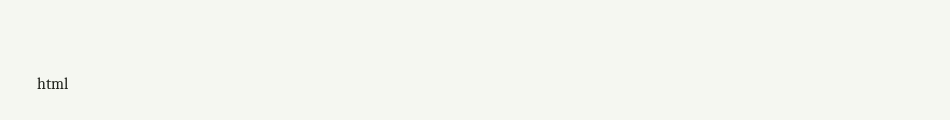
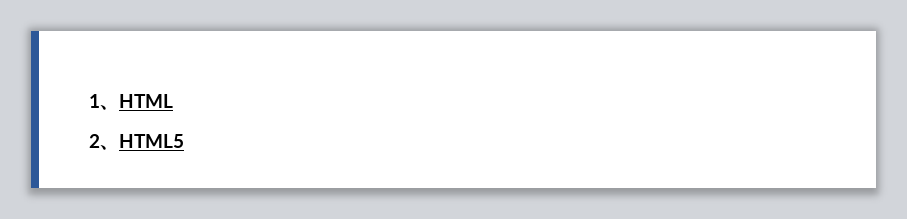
[37,77,69,89] html -> [89,94,173,110] [89,134,184,150] 1、HTML // 2、HTML5

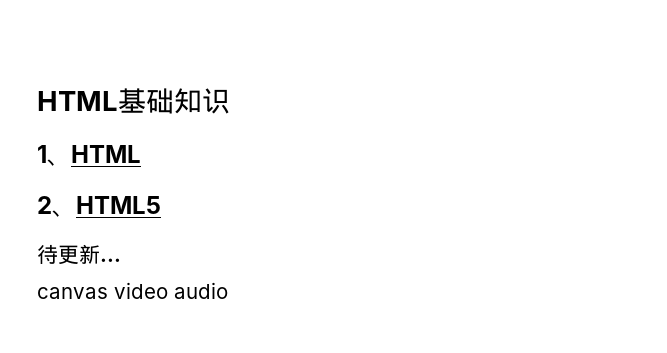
(89, 101) none -> [37,88,230,114] HTML基础知识 //
(184, 141) none -> [37,244,121,265] [37,282,228,299] // 待更新... // canvas video audio

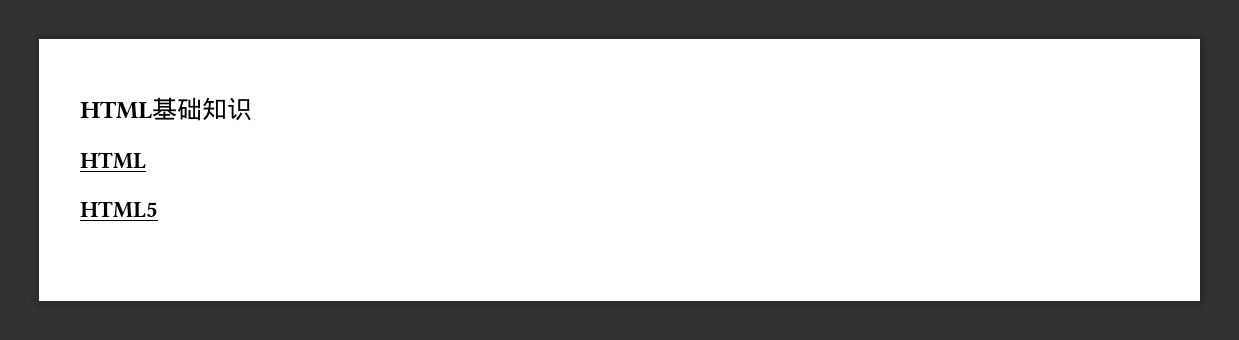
[37,145,71,166] 1、 -> (252, 109) none
[37,196,76,217] 2、 -> (146, 160) none
[37,244,121,265] [37,282,228,299] // 待更新... // canvas video audio -> (158, 209) none

